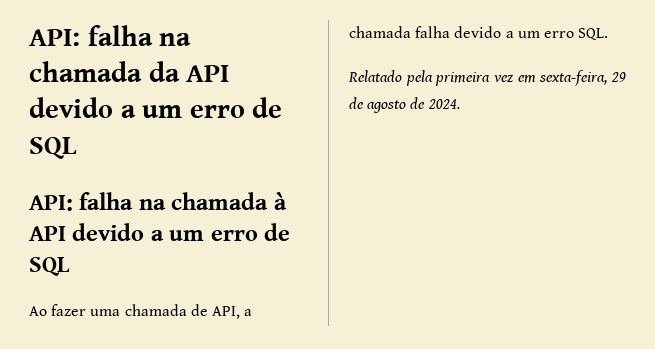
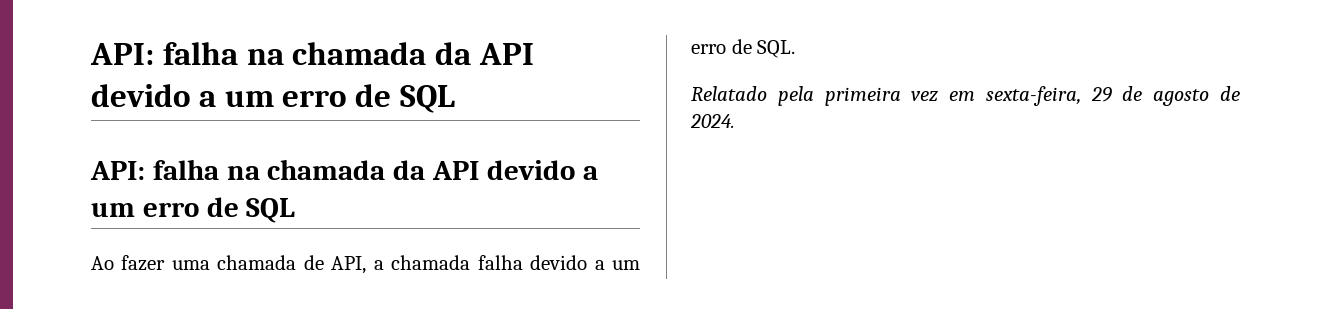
[273,192,287,210] à -> [393,160,426,180] da
(574, 34) none -> [731,39,752,54] de

